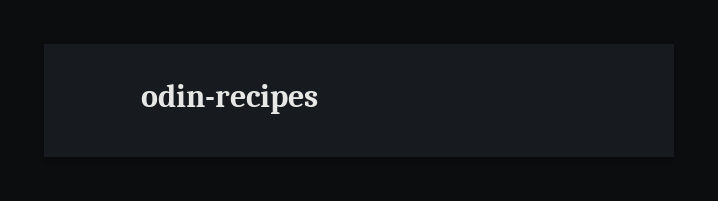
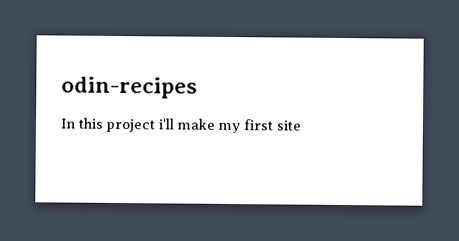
(318, 99) none -> [60,117,302,134] // In this project i'll make my first site

